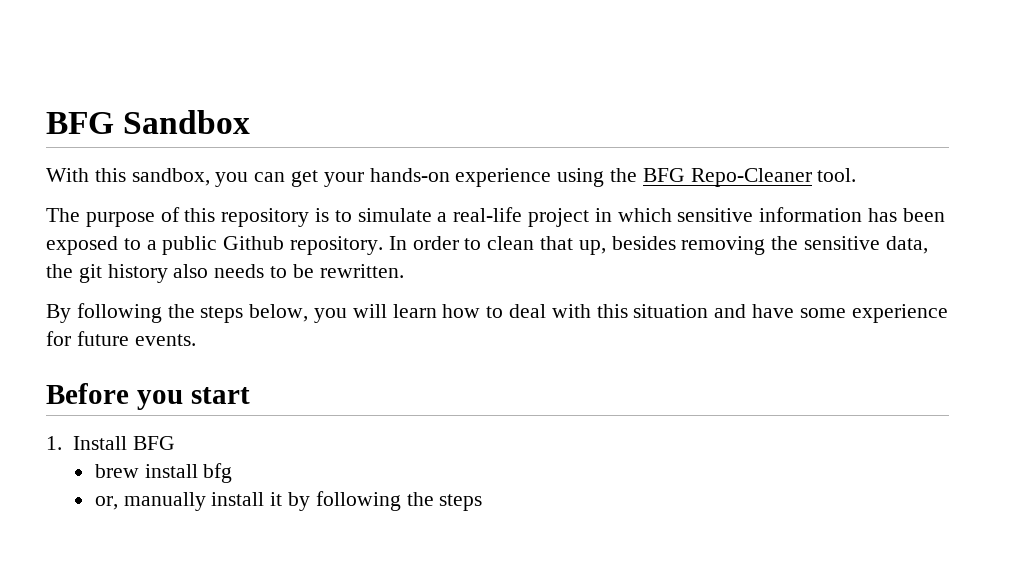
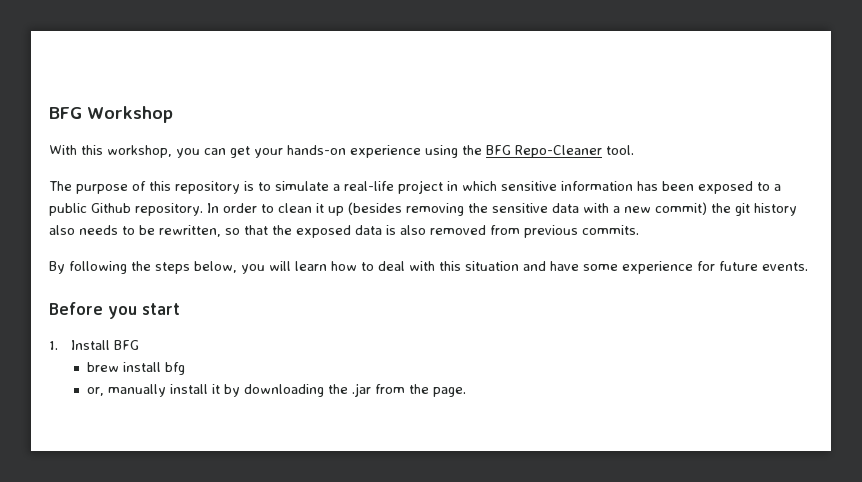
[46,110,251,134] BFG Sandbox -> [49,106,173,123] BFG Workshop
[131,168,210,186] sandbox, -> [107,145,172,158] workshop,
[540,236,928,255] that up, besides removing the sensitive data, -> [316,202,707,216] it up (besides removing the sensitive data with a new commit)
[319,264,404,278] rewritten. -> [159,225,639,238] rewritten, so that the exposed data is also removed from previous commits.
[315,491,483,511] following the steps -> [244,383,467,397] downloading the .jar from the page.

